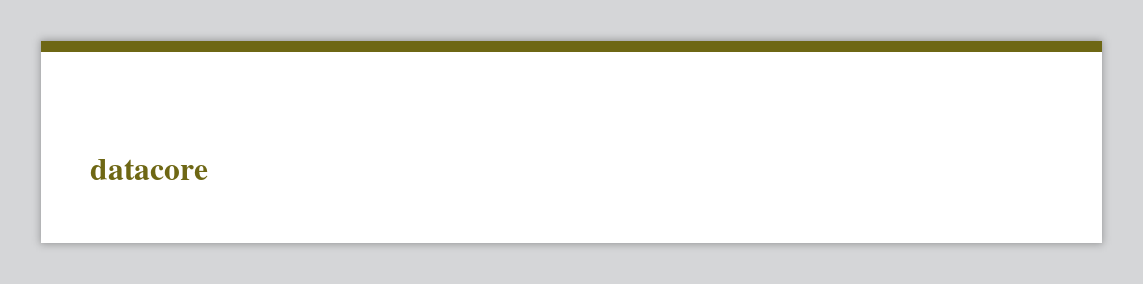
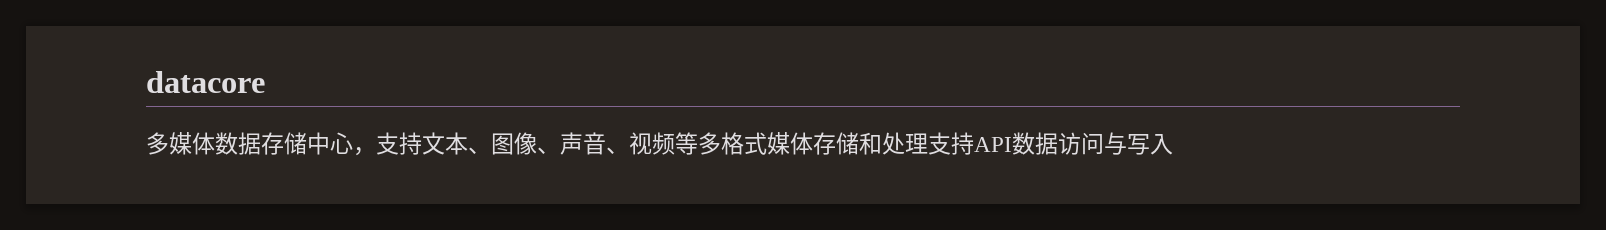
(208, 169) none -> [146,132,1173,156] // 多媒体数据存储中心，支持文本、图像、声音、视频等多格式媒体存储和处理支持API数据访问与写入

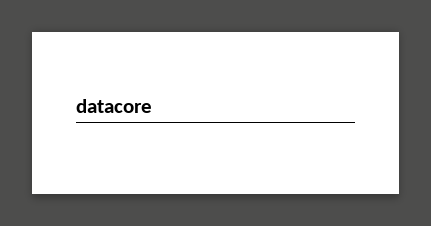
[146,132,1173,156] // 多媒体数据存储中心，支持文本、图像、声音、视频等多格式媒体存储和处理支持API数据访问与写入 -> (152, 106) none

